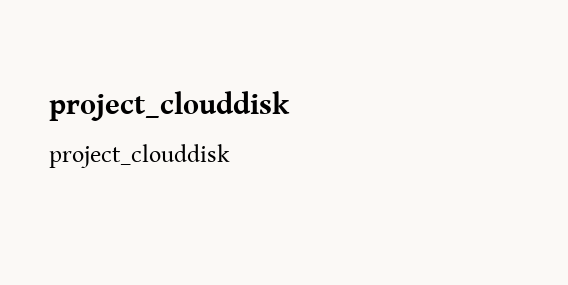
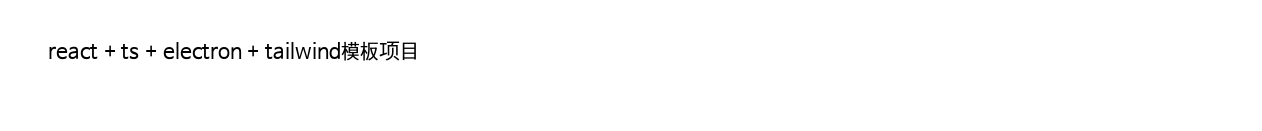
[49,91,290,121] [49,144,230,168] project_clouddisk // project_clouddisk -> [48,41,419,61] react + ts + electron + tailwind模板项目

